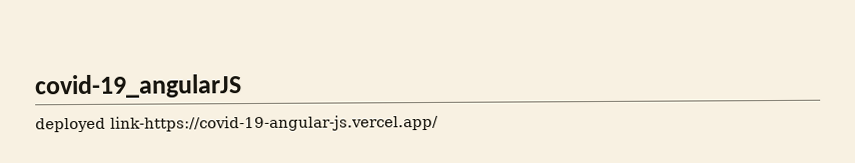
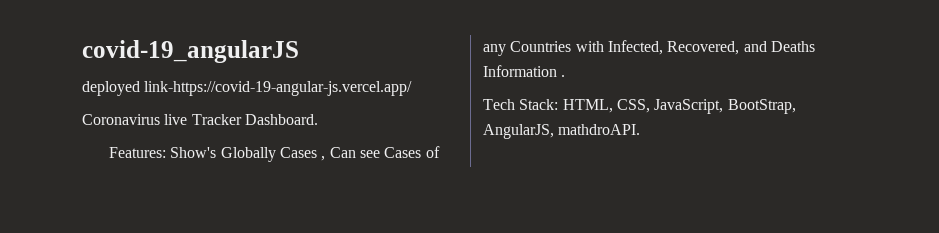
(439, 123) none -> [82,114,318,125] [109,146,440,162] [483,40,815,56] [483,65,566,77] [483,99,796,114] [483,124,641,139] // Coronavirus live Tracker Dashboard. // Features: Show's Globally Cases , Can see Cases of any Countries with Infected, Recovered, and Deaths Information . // Tech Stack: HTML, CSS, JavaScript, BootStrap, AngularJS, mathdroAPI.

